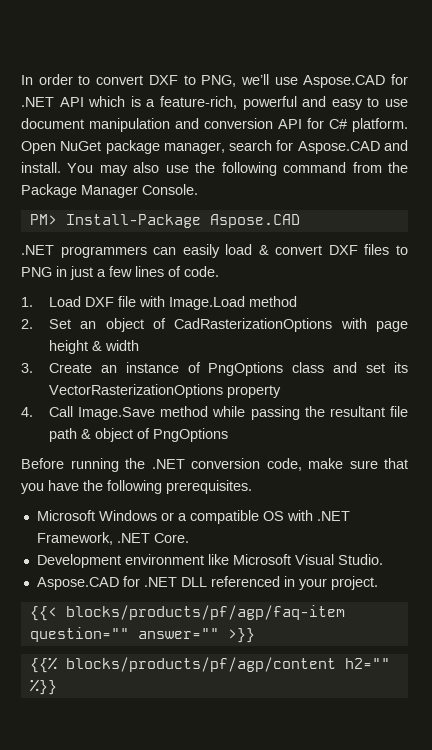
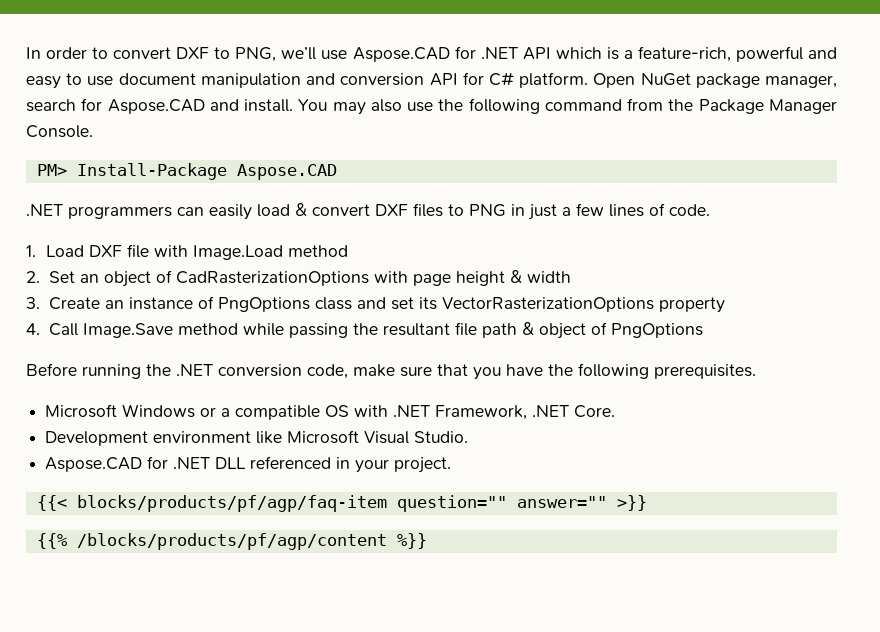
[65,657,390,672] blocks/products/pf/agp/content h2="" -> [76,533,387,550] /blocks/products/pf/agp/content

